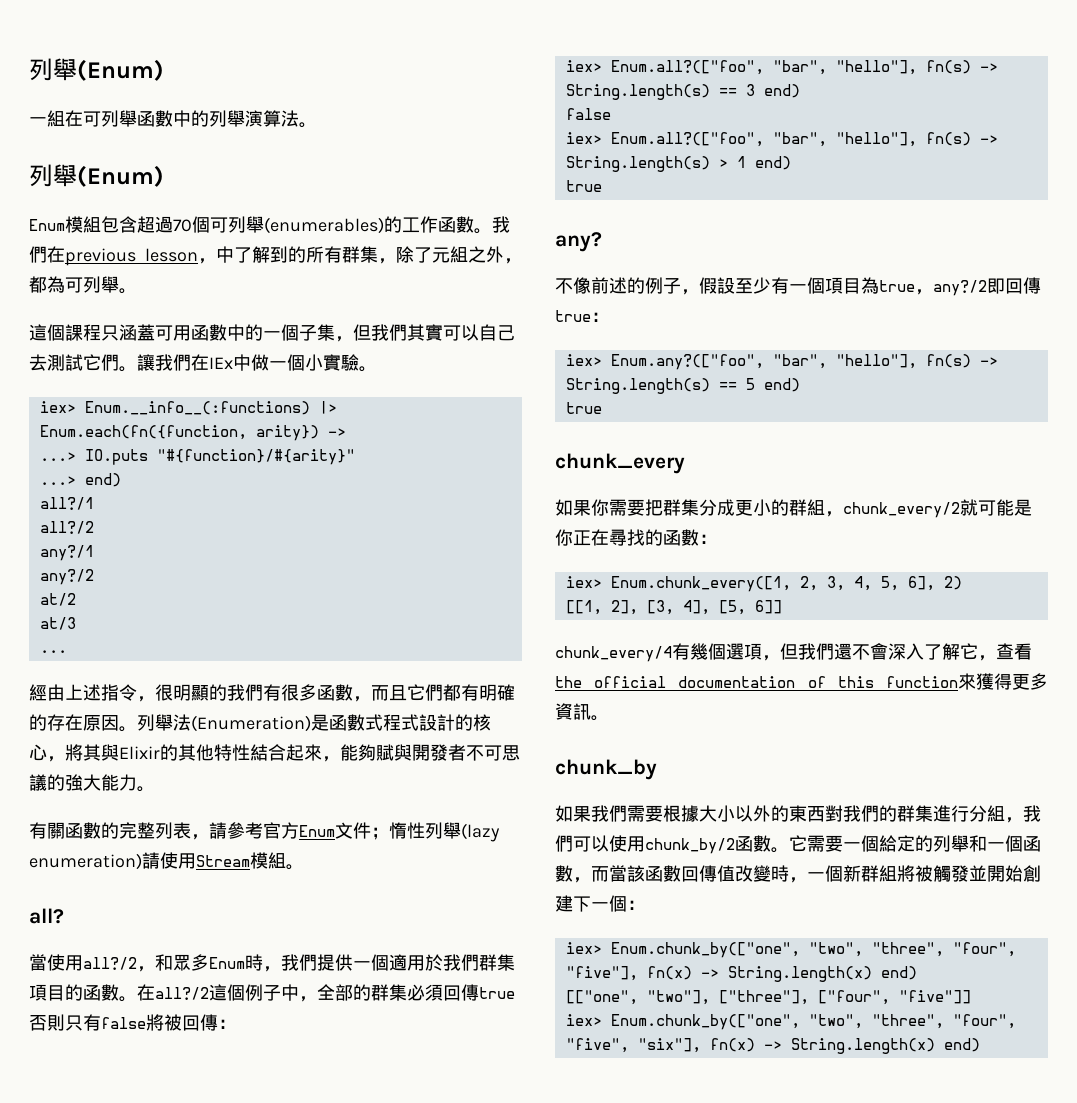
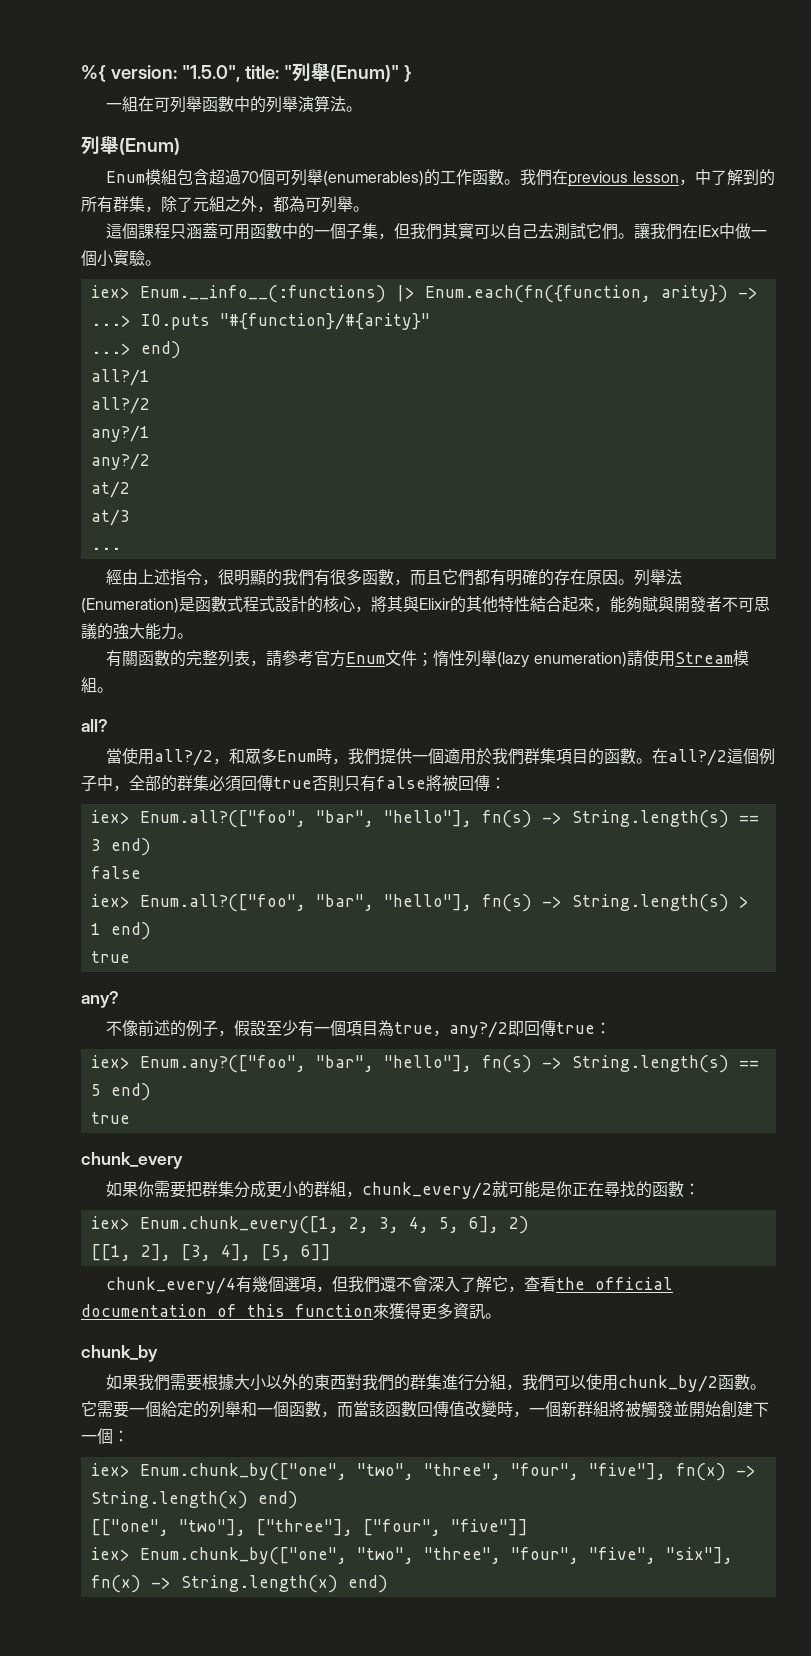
[29,58,164,81] 列舉(Enum) -> [81,63,412,82] %{ version: "1.5.0", title: "列舉(Enum)" }

